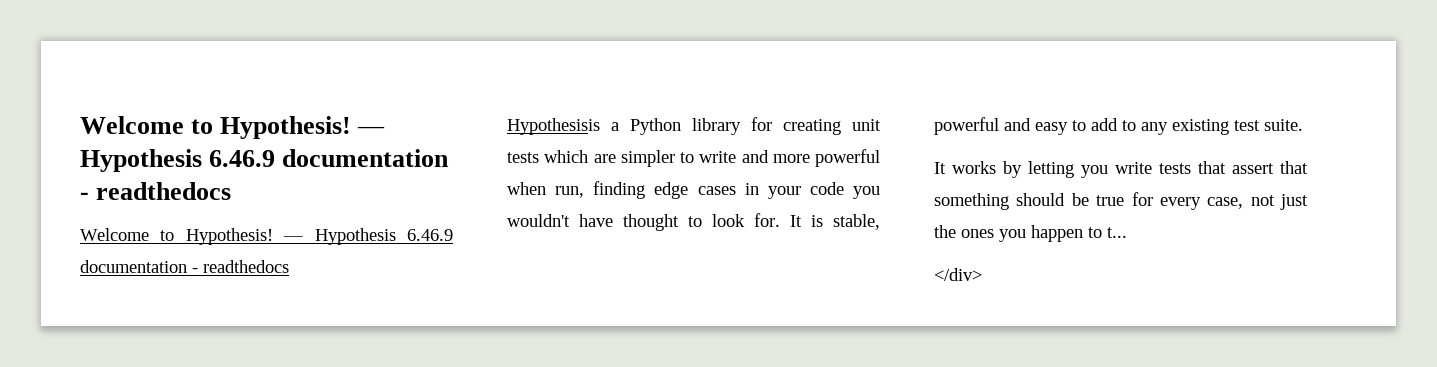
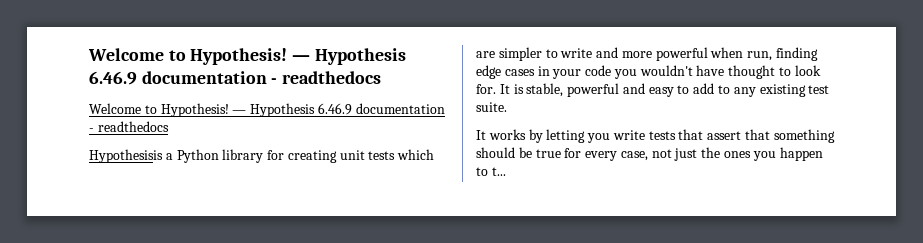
[934,268,982,281] // </div> -> (506, 171) none

